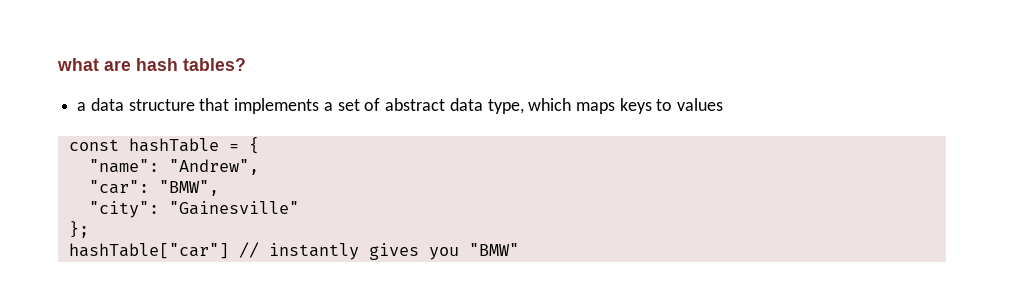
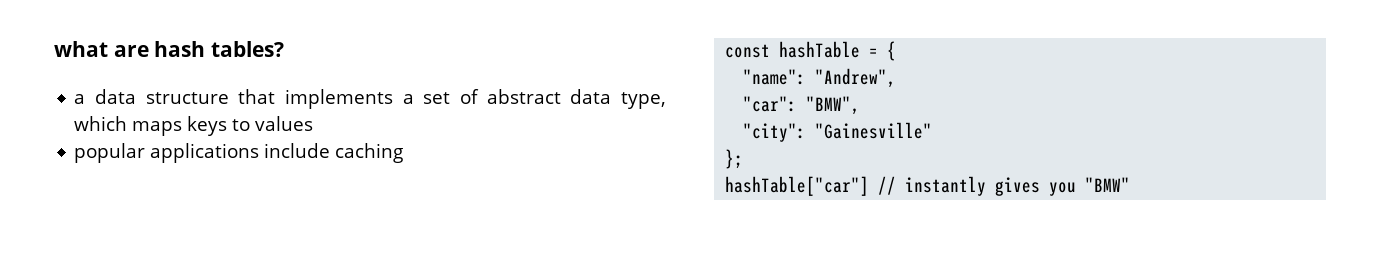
(724, 104) none -> [74,143,404,163] // popular applications include caching

